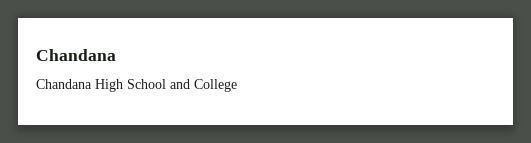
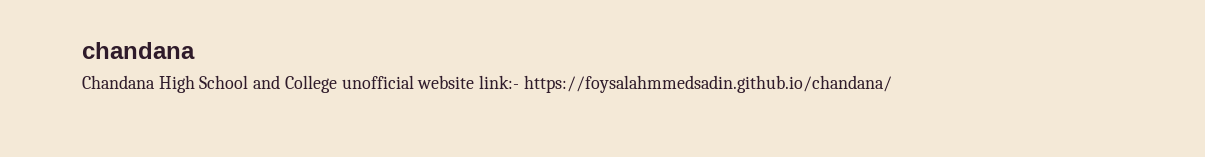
[36,49,116,61] Chandana -> [82,42,195,59] chandana
(237, 85) none -> [341,75,892,93] unofficial website link:- https://foysalahmmedsadin.github.io/chandana/

